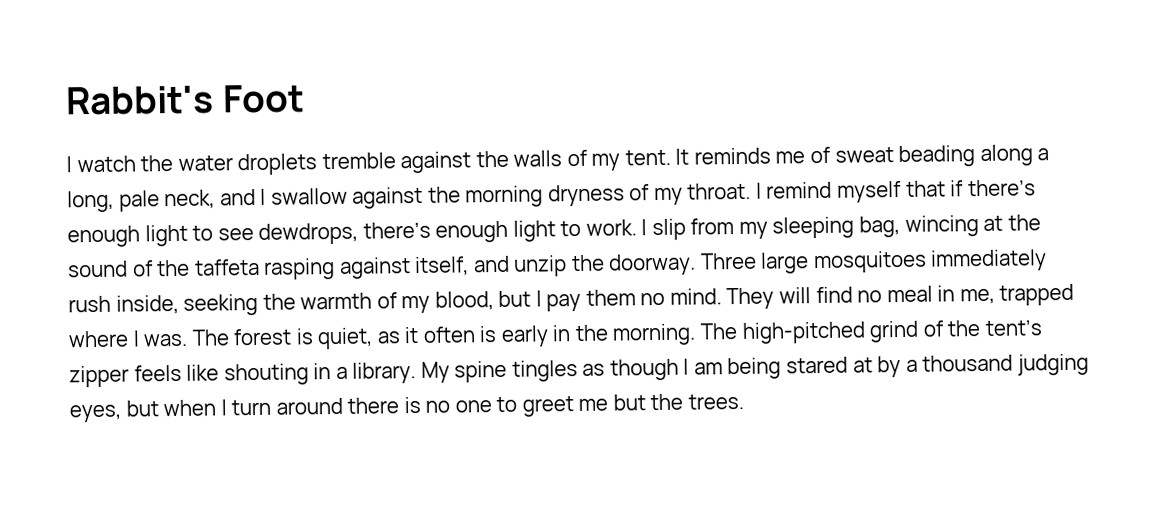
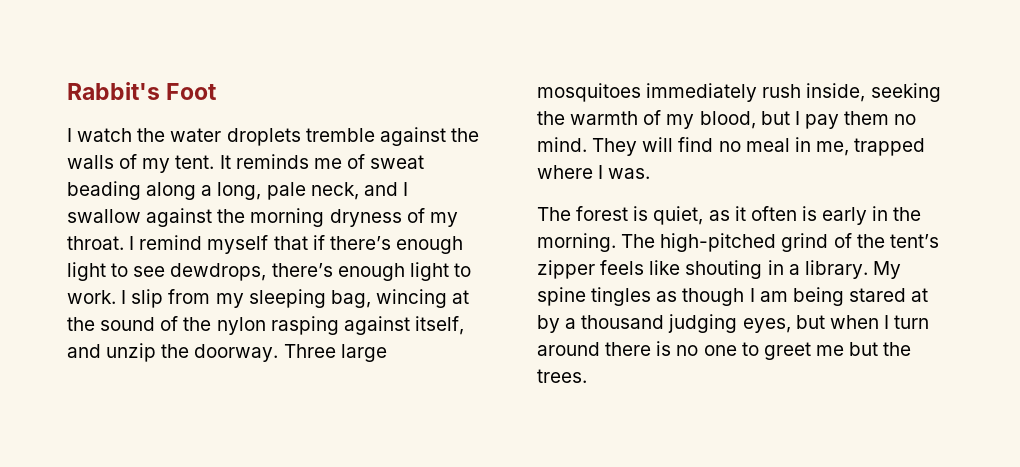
[193,258,260,276] taffeta -> [216,317,266,335] nylon
(189, 340) none -> (651, 173) //

